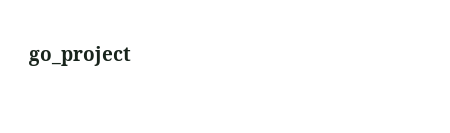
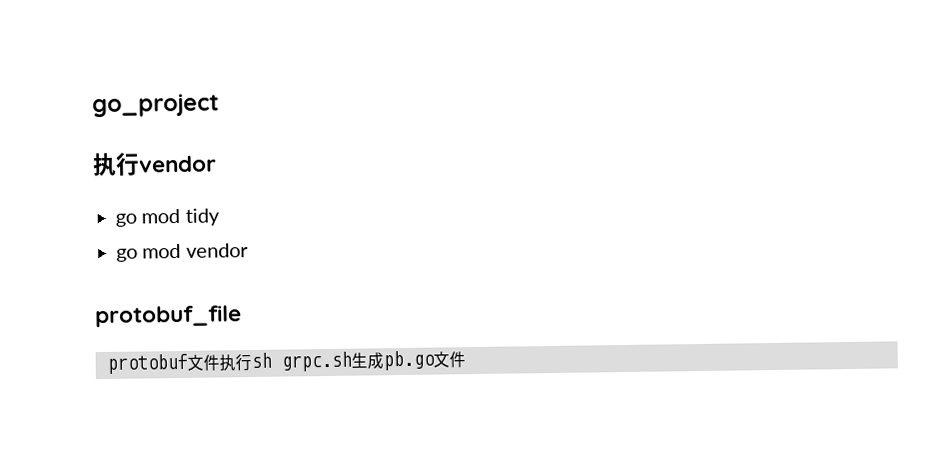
(131, 56) none -> [92,152,217,177] [115,208,220,227] [116,243,249,262] [94,305,242,328] [107,350,466,374] // 执行vendor // go mod tidy // go mod vendor // protobuf_file // protobuf文件执行sh grpc.sh生成pb.go文件

